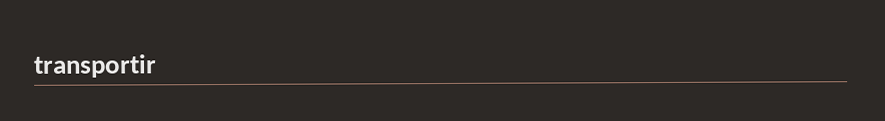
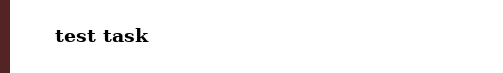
[33,54,157,78] transportir -> [55,28,149,42] test task

